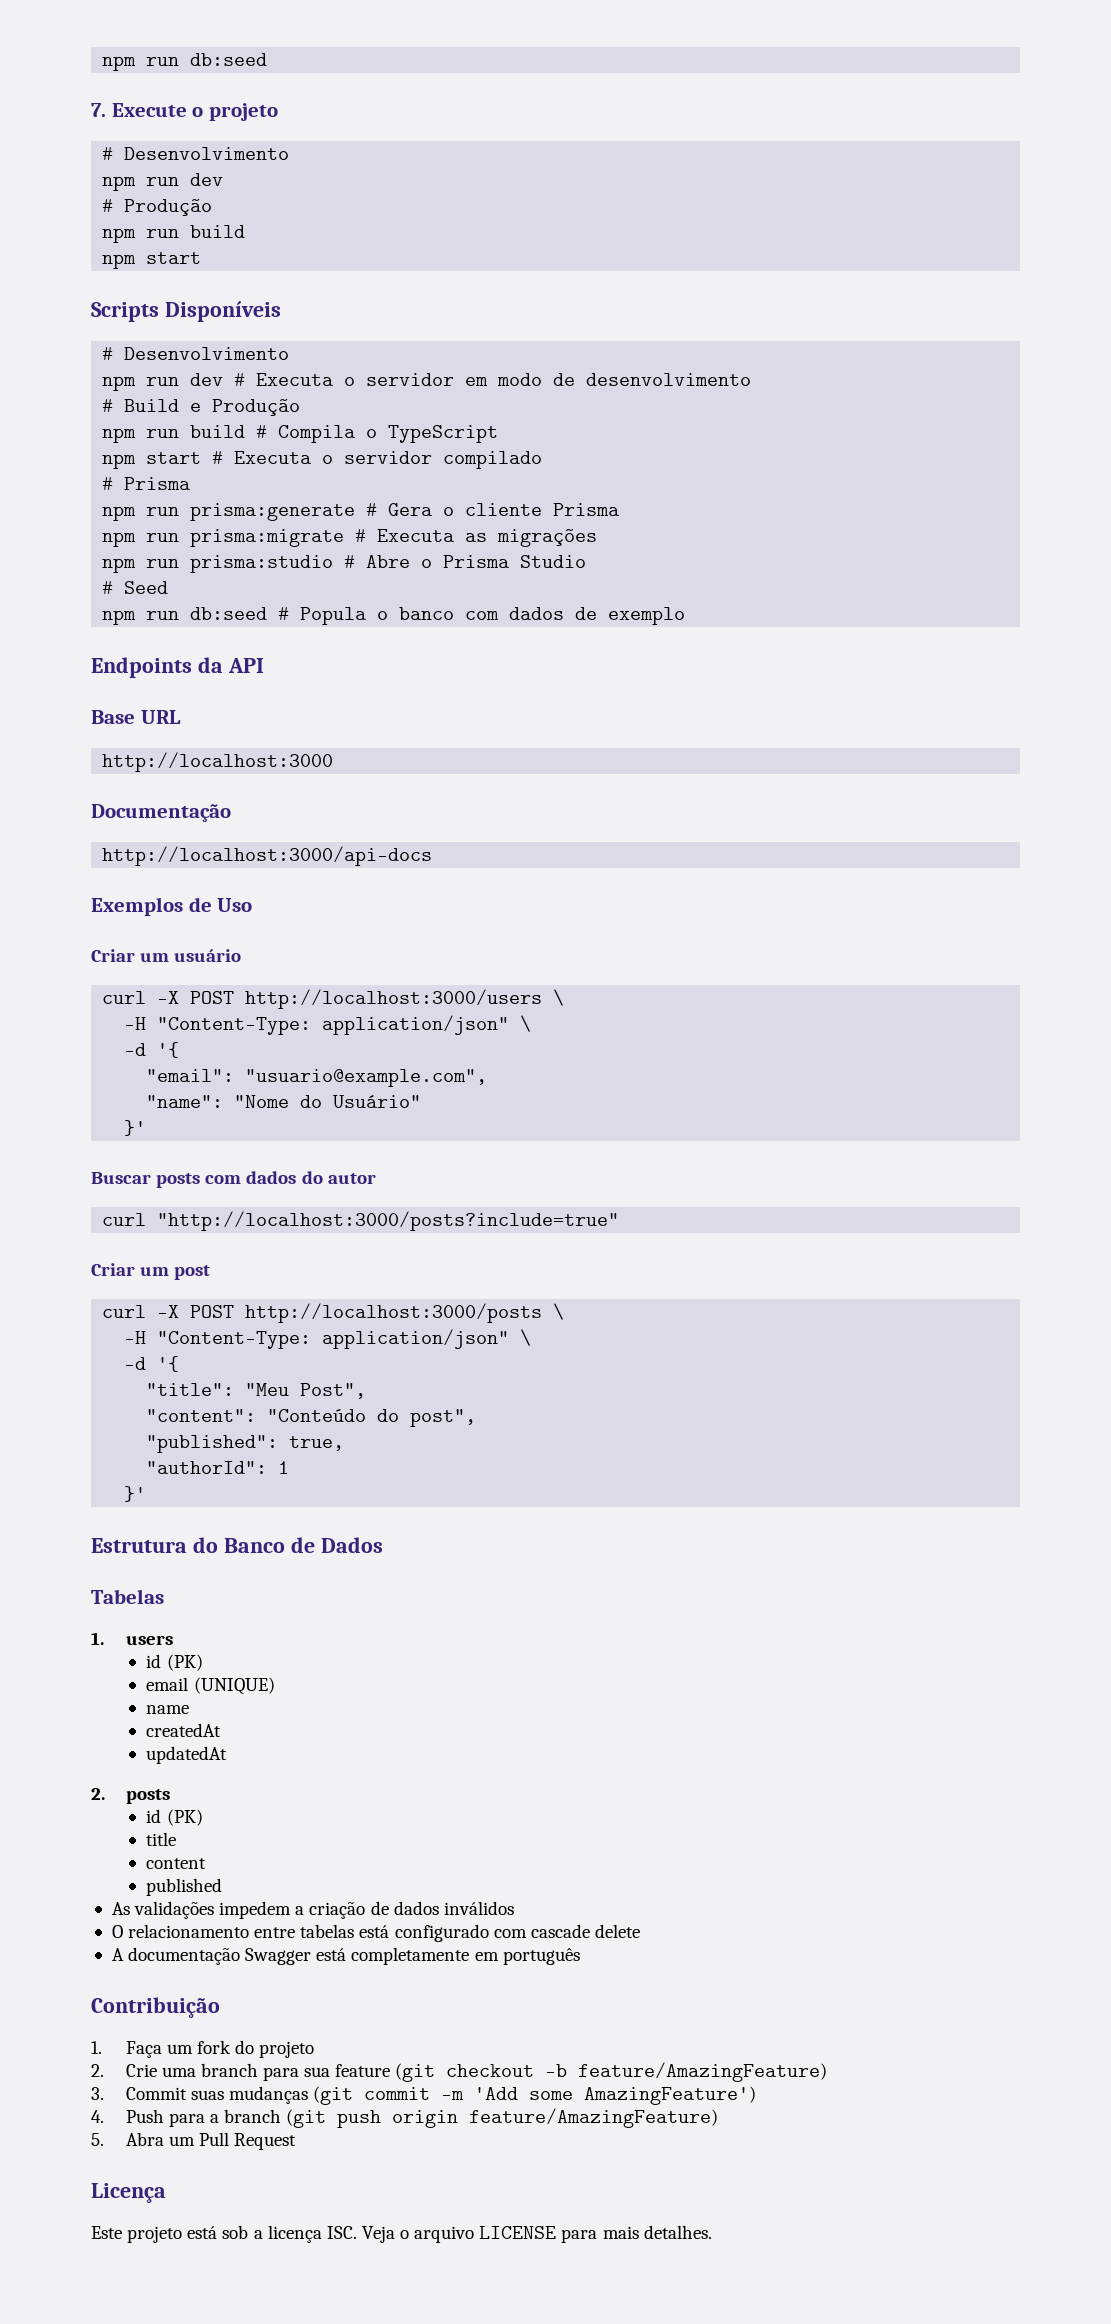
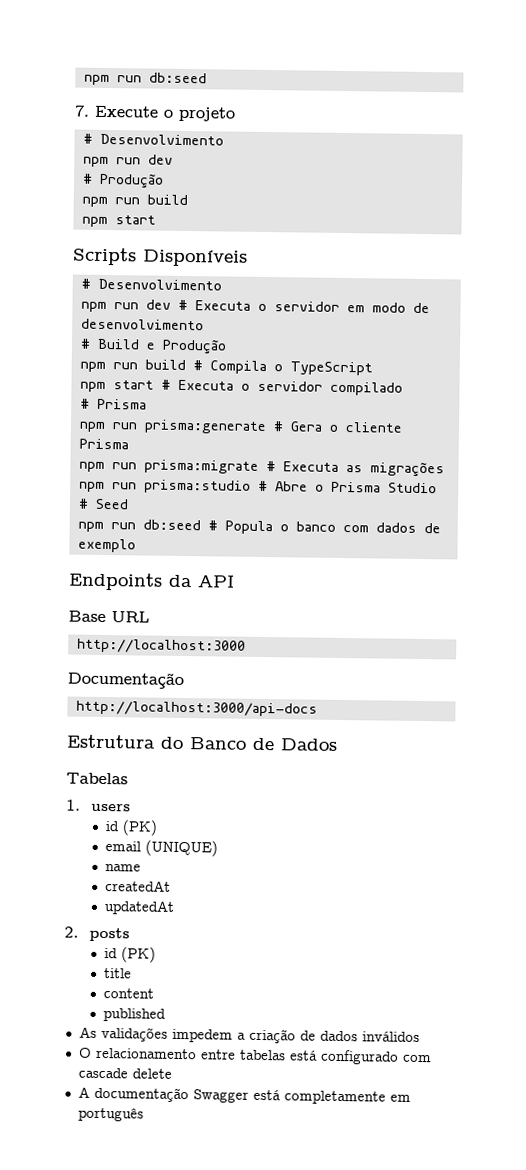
[91,897,253,916] [91,949,242,962] [102,989,565,1009] [124,1015,532,1035] [124,1042,180,1058] [146,1069,488,1087] [146,1095,422,1108] [124,1120,147,1136] [91,1171,376,1188] [102,1211,620,1231] [91,1263,211,1280] [102,1303,565,1323] [124,1329,532,1349] [124,1356,180,1372] [146,1383,367,1399] [146,1409,477,1427] [146,1435,345,1453] [146,1461,290,1474] [124,1486,147,1502] // Exemplos de Uso // Criar um usuário // curl -X POST http://localhost:3000/users \ // -H "Content-Type: application/json" \ // -d '{ // "email": "usuario@example.com", // "name": "Nome do Usuário" // }' // Buscar posts com dados do autor // curl "http://localhost:3000/posts?include=true" // Criar um post // curl -X POST http://localhost:3000/posts \ // -H "Content-Type: application/json" \ // -d '{ // "title": "Meu Post", // "content": "Conteúdo do post", // "published": true, // "authorId": 1 // }' -> (318, 708) none
[91,1997,220,2018] [91,2040,315,2058] [91,2062,828,2082] [91,2086,756,2105] [91,2108,719,2128] [91,2132,296,2150] [91,2183,166,2203] [91,2225,712,2243] // Contribuição // 1. Faça um fork do projeto // 2. Crie uma branch para sua feature (git checkout -b feature/AmazingFeature) // 3. Commit suas mudanças (git commit -m 'Add some AmazingFeature') // 4. Push para a branch (git push origin feature/AmazingFeature) // 5. Abra um Pull Request // Licença // Este projeto está sob a licença ISC. Veja o arquivo LICENSE para mais detalhes. -> (144, 1114) none

